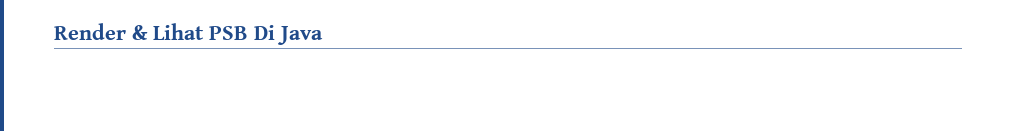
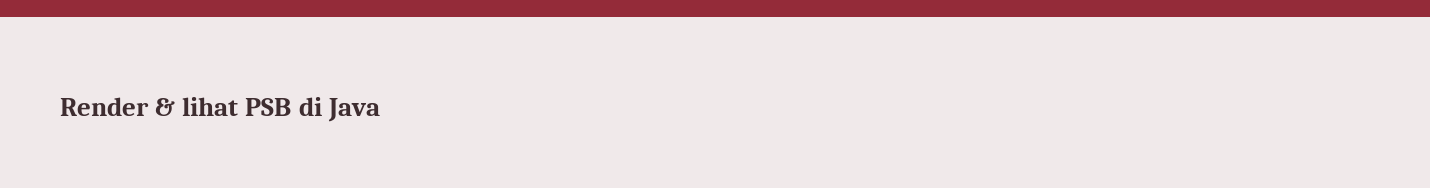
[153,23,275,40] Lihat PSB Di -> [182,97,322,116] lihat PSB di

